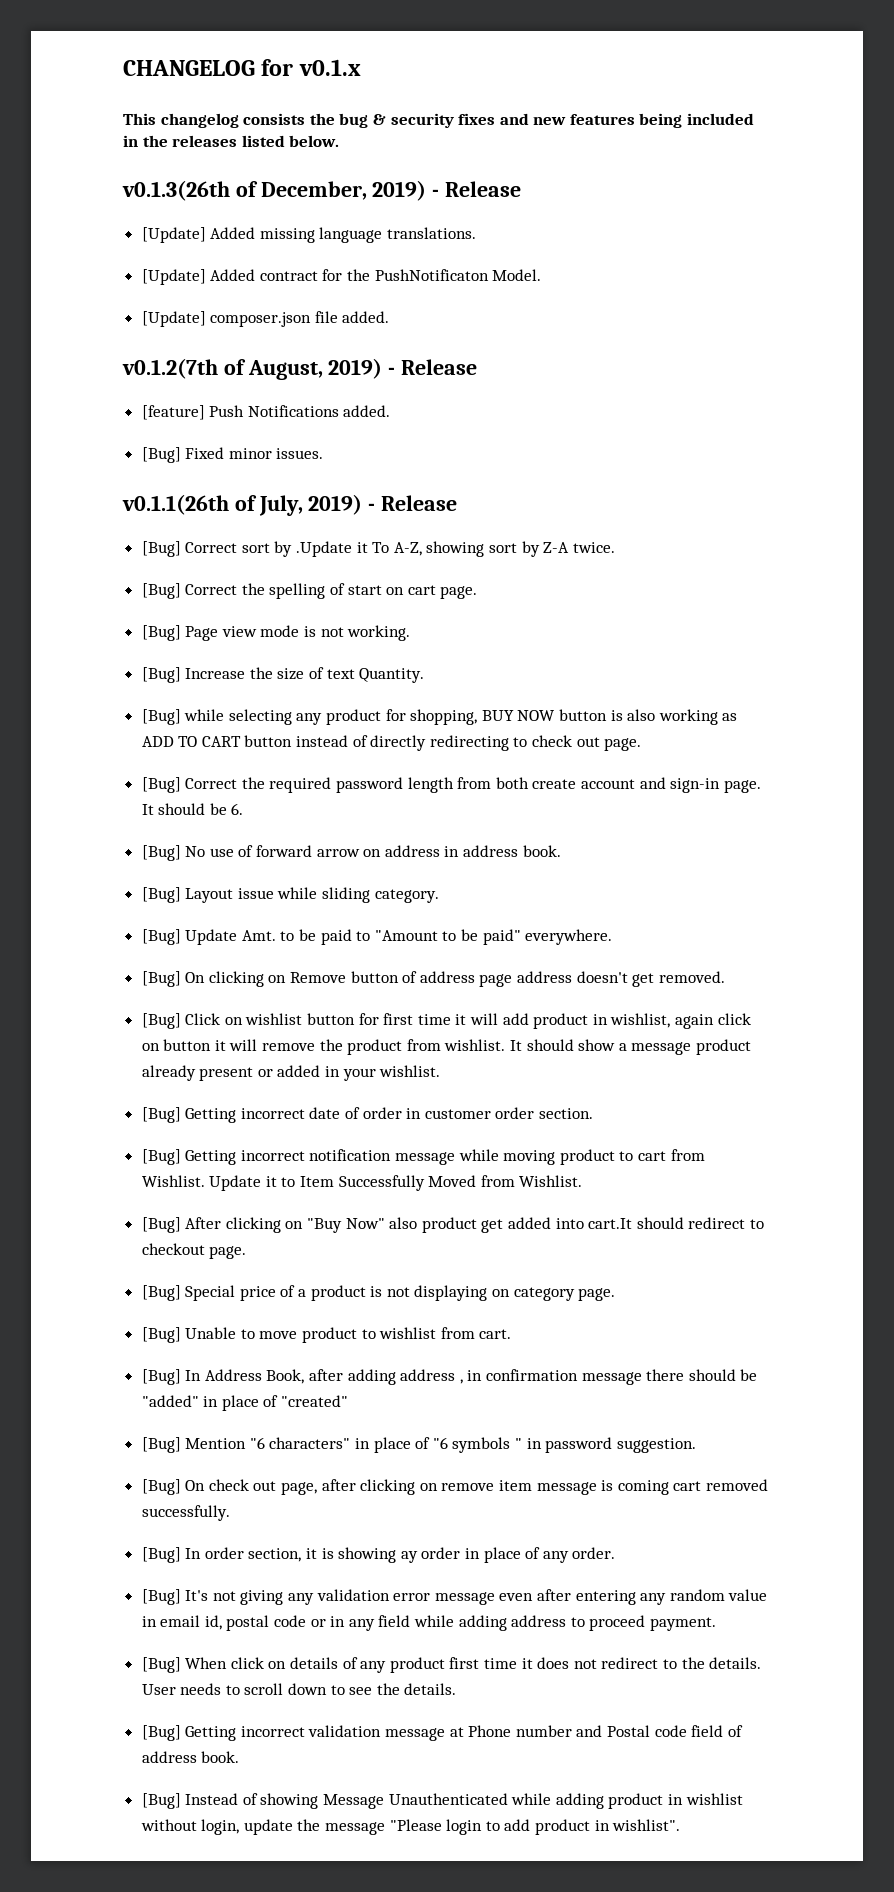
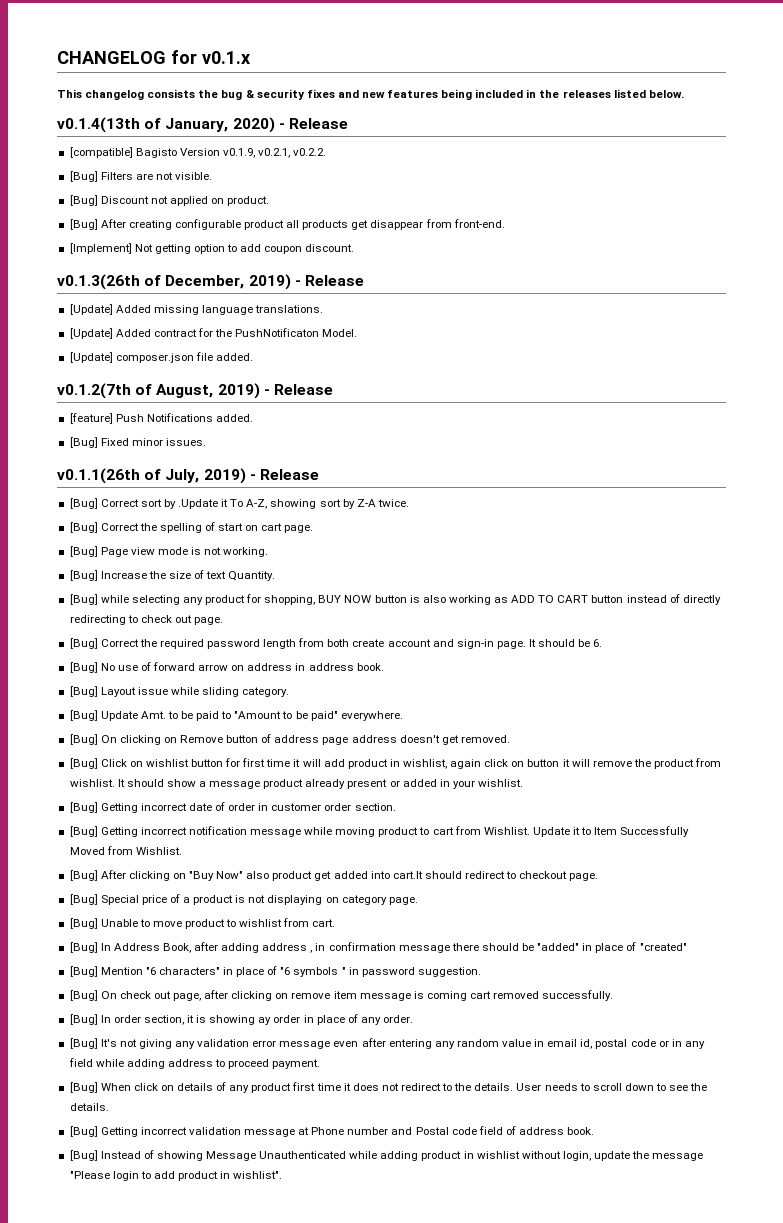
(340, 141) none -> [57,117,348,133] [69,147,327,158] [69,171,213,182] [69,195,270,206] [69,219,505,230] [69,243,355,254] // v0.1.4(13th of January, 2020) - Release // [compatible] Bagisto Version v0.1.9, v0.2.1, v0.2.2. // [Bug] Filters are not visible. // [Bug] Discount not applied on product. // [Bug] After creating configurable product all products get disappear from front-end. // [Implement] Not getting option to add coupon discount.

